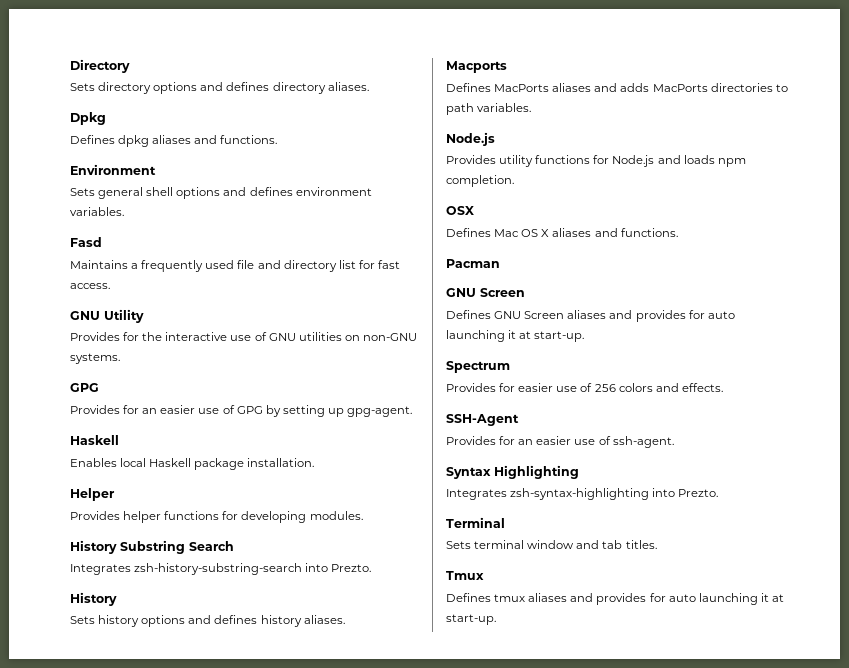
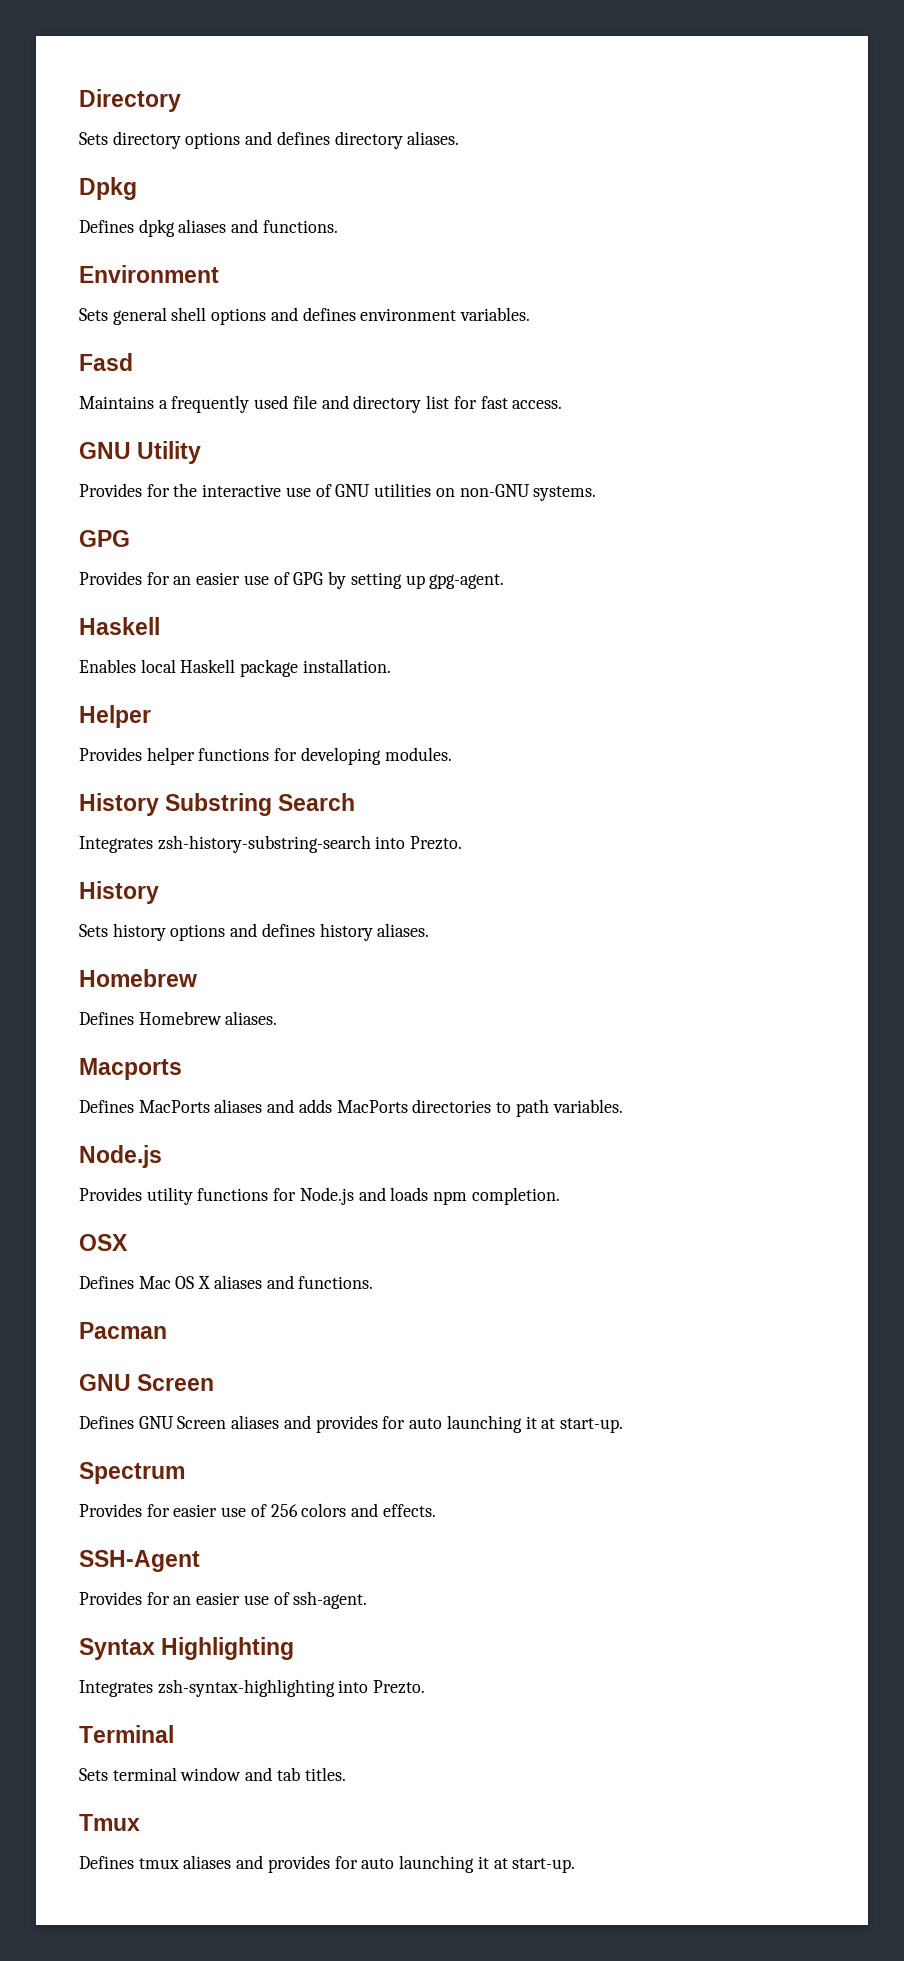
(345, 619) none -> [79,969,197,987] [79,1011,278,1025] // Homebrew // Defines Homebrew aliases.

